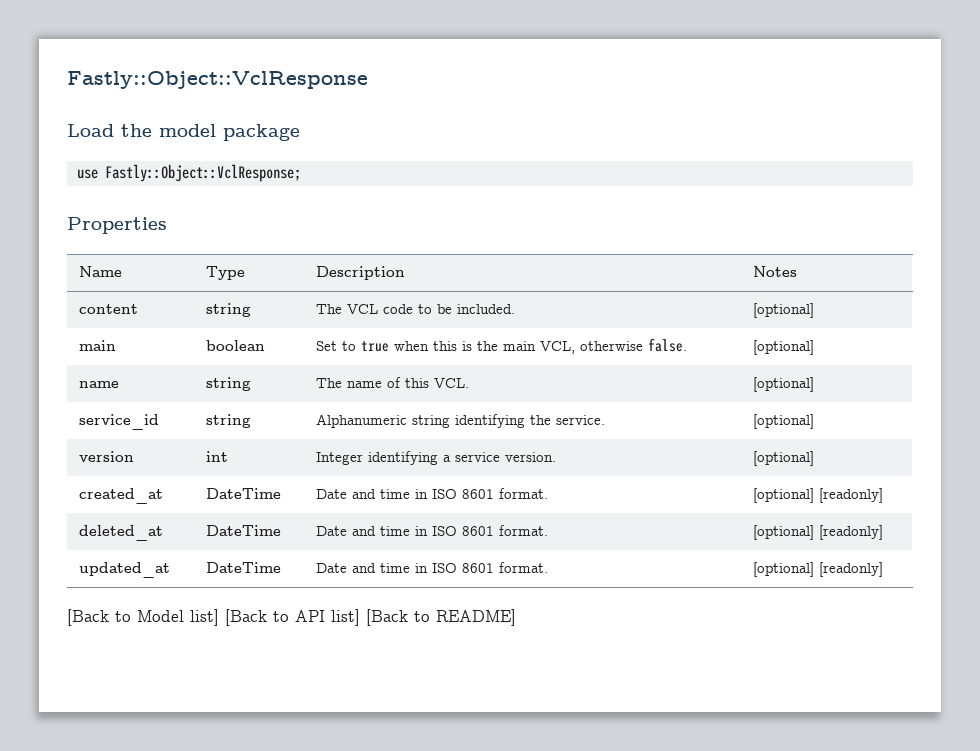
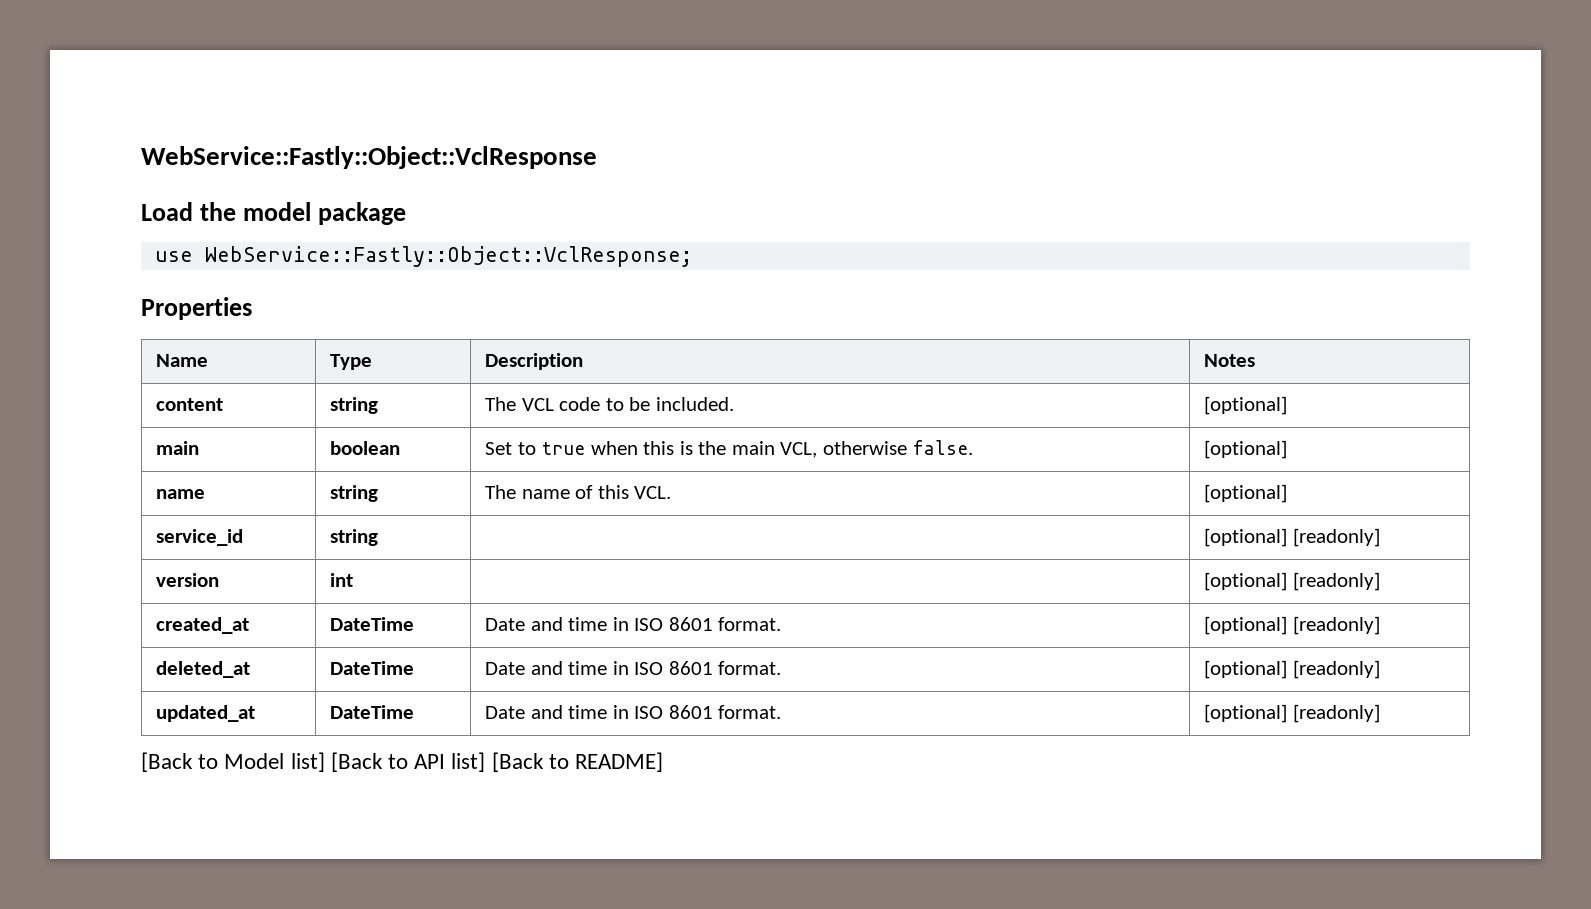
[67,71,368,89] Fastly::Object::VclResponse -> [141,146,597,169] WebService::Fastly::Object::VclResponse
[104,164,301,182] Fastly::Object::VclResponse; -> [204,246,692,267] WebService::Fastly::Object::VclResponse;
[316,414,606,428] [753,414,815,429] Alphanumeric string identifying the service. | [optional] -> [1204,528,1380,547] | [optional] [readonly]
[316,451,557,465] [753,451,815,466] Integer identifying a service version. | [optional] -> [1204,572,1380,591] | [optional] [readonly]

